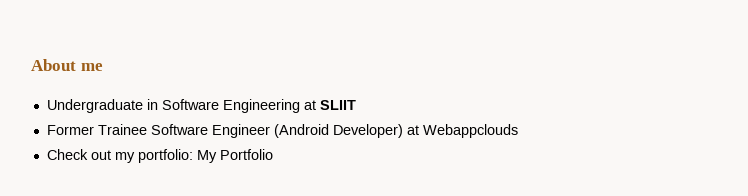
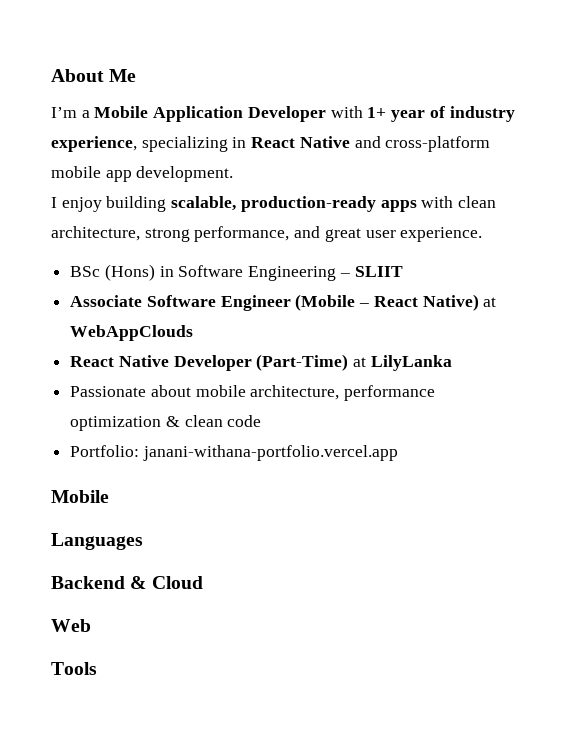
[80,63,103,71] [46,99,143,113] me // Undergraduate -> [109,69,137,82] [51,106,515,122] [51,136,491,152] [51,166,234,182] [51,196,497,212] [51,226,483,242] [70,264,155,281] Me // I’m a Mobile Application Developer with 1+ year of industry experience, specializing in React Native and cross-platform mobile app development. // I enjoy building scalable, production-ready apps with clean architecture, strong performance, and great user experience. // BSc (Hons)
[303,100,316,110] at -> [339,273,350,277] –
[46,124,518,138] [46,149,273,163] Former Trainee Software Engineer (Android Developer) at Webappclouds // Check out my portfolio: My Portfolio -> [70,294,497,311] [70,325,194,341] [70,354,452,371] [70,385,436,401] [70,415,262,431] [70,445,398,461] [51,490,109,503] [51,533,143,550] [51,576,203,589] [51,619,91,632] [51,662,97,675] Associate Software Engineer (Mobile – React Native) at WebAppClouds // React Native Developer (Part-Time) at LilyLanka // Passionate about mobile architecture, performance optimization & clean code // Portfolio: janani-withana-portfolio.vercel.app // Mobile // Languages // Backend & Cloud // Web // Tools

